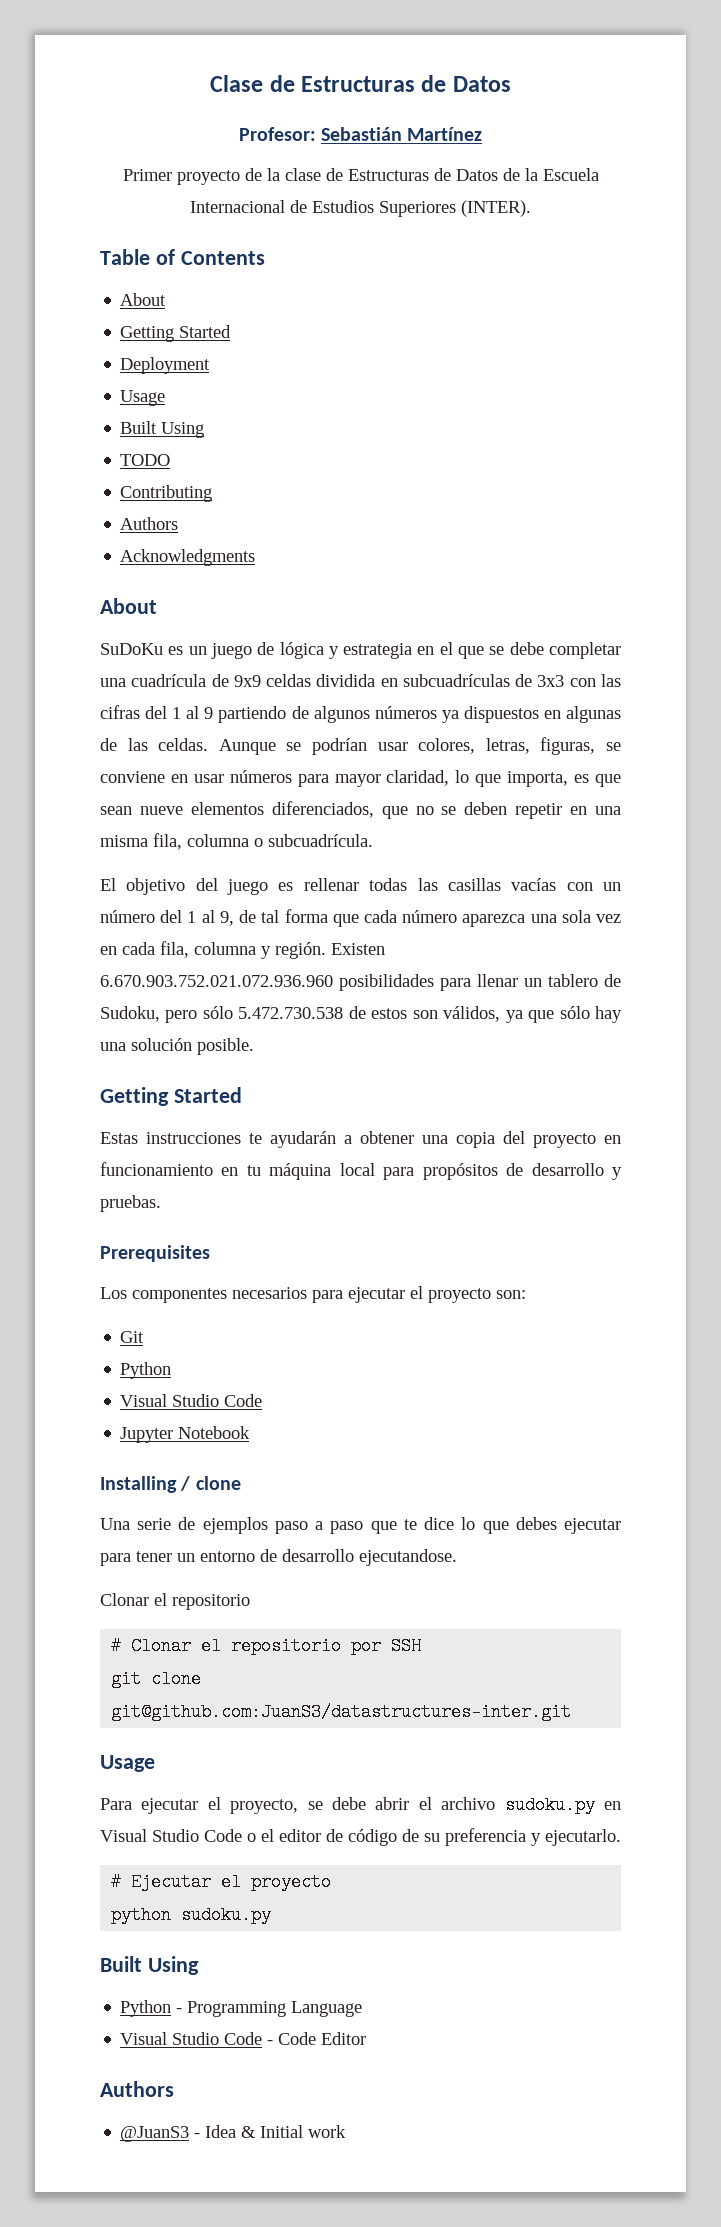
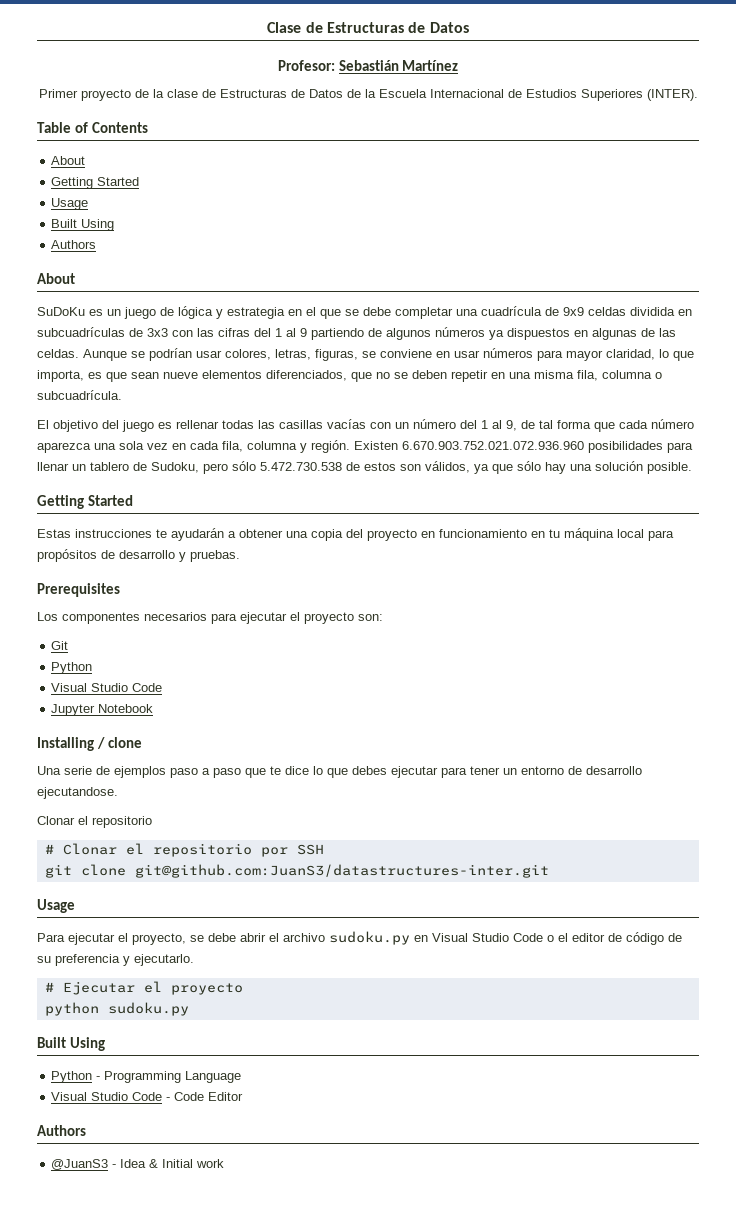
[120,357,211,374] // Deployment -> (140, 181) none
[120,454,171,466] [120,485,213,502] [120,517,179,530] [120,549,256,566] // TODO // Contributing // Authors // Acknowledgments -> [51,240,97,249] // Authors

